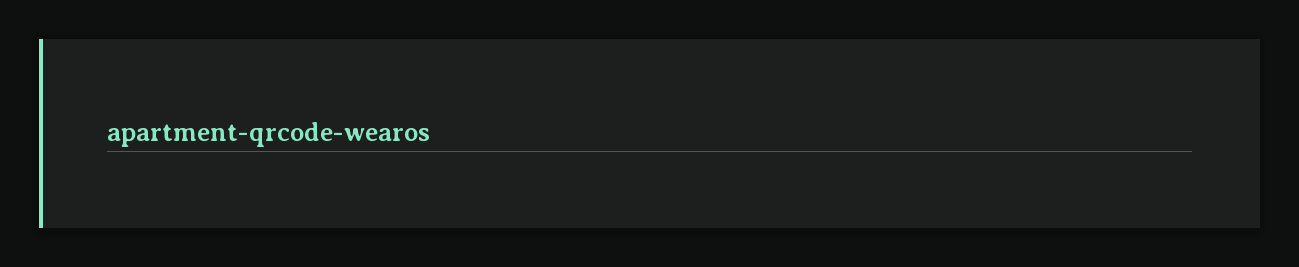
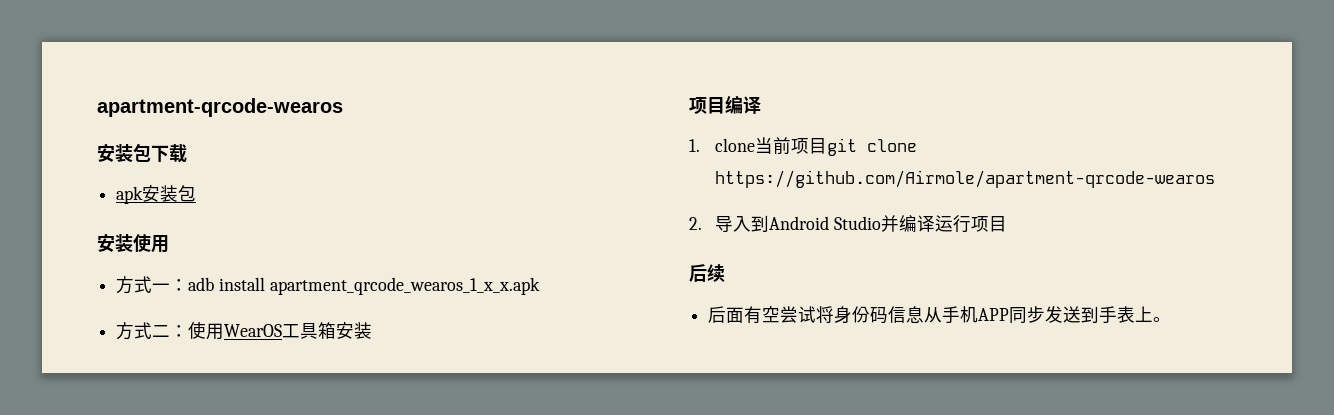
(430, 134) none -> [97,143,187,163] [116,185,197,204] [97,234,169,253] [116,276,540,295] [116,321,373,340] [689,95,761,114] [689,137,918,156] [715,170,1216,188] [689,215,1007,233] [689,264,725,282] [708,306,1172,324] // 安装包下载 // apk安装包 // 安装使用 // 方式一：adb install apartment_qrcode_wearos_1_x_x.apk // 方式二：使用WearOS工具箱安装 // 项目编译 // 1. clone当前项目git clone https://github.com/Airmole/apartment-qrcode-wearos // 2.导入到Android Studio并编译运行项目 // 后续 // 后面有空尝试将身份码信息从手机APP同步发送到手表上。

